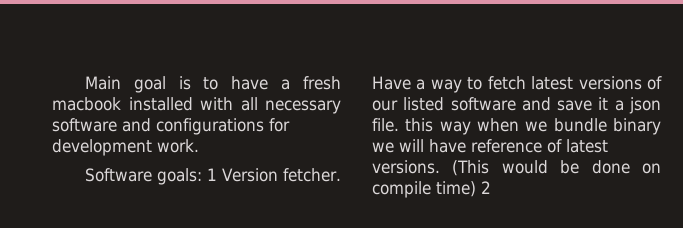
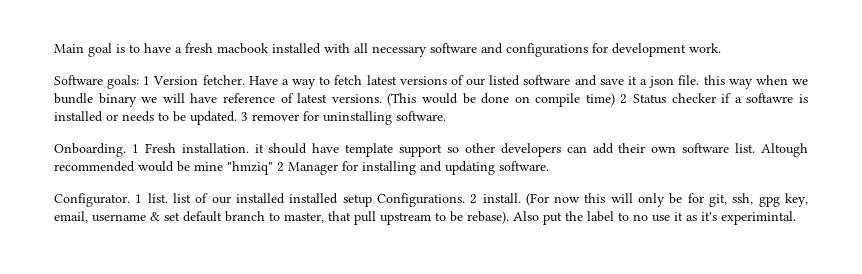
(491, 187) none -> [633,93,808,104] [54,111,446,125] [54,143,809,157] [54,161,549,175] [54,193,809,207] [54,211,796,225] Status checker if a softawre is installed or needs to be updated. 3 remover for uninstalling software. // Onboarding. 1 Fresh installation. it should have template support so other developers can add their own software list. Altough recommended would be mine "hmziq" 2 Manager for installing and updating software. // Configurator. 1 list. list of our installed installed setup Configurations. 2 install. (For now this will only be for git, ssh, gpg key, email, username & set default branch to master, that pull upstream to be rebase). Also put the label to no use it as it's experimintal.

